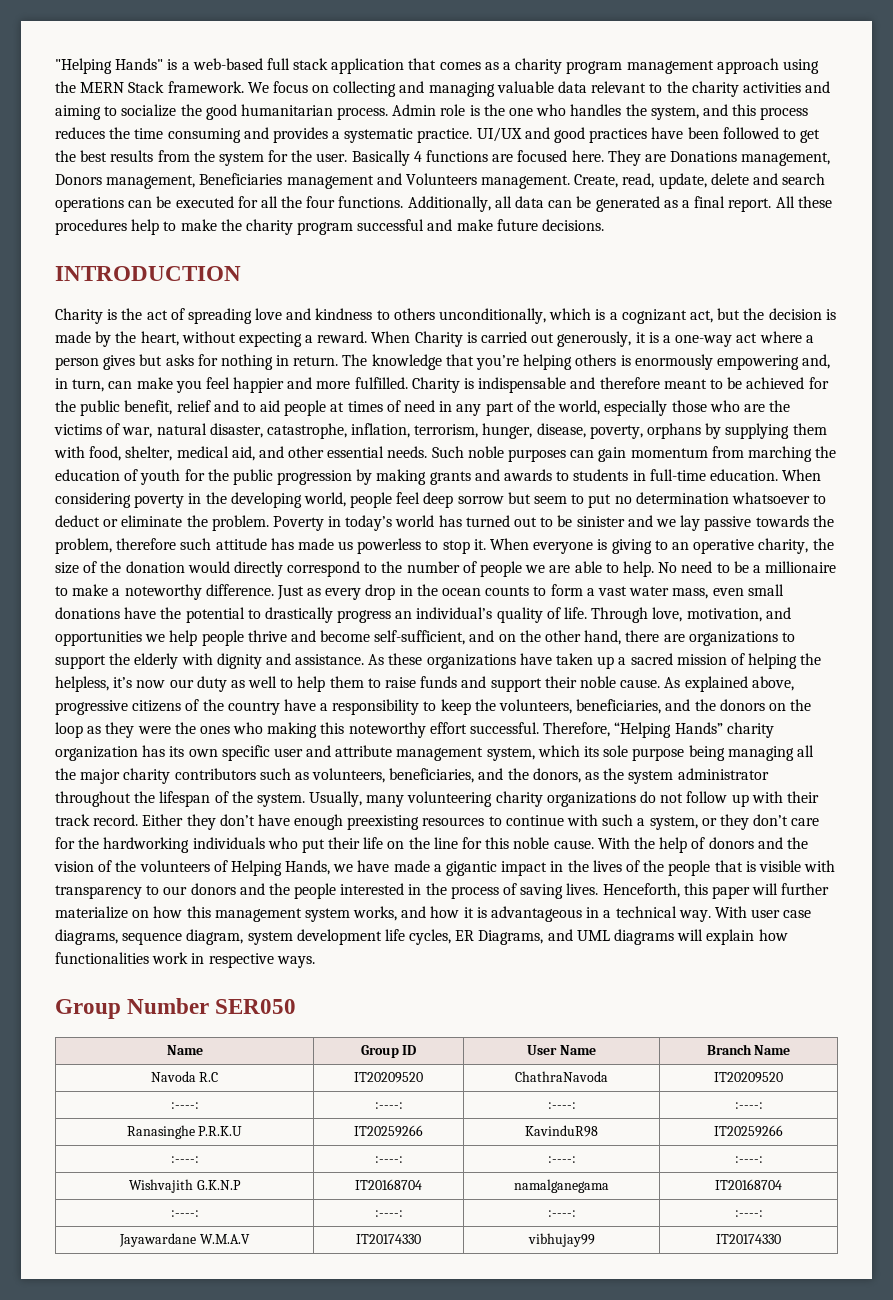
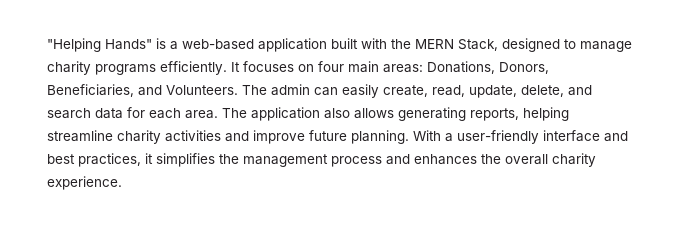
[266,58,819,74] [55,81,831,97] [55,104,809,120] [55,127,821,143] [55,150,831,166] [55,173,826,189] [55,196,832,212] [55,219,605,235] [55,266,241,281] [55,308,836,324] [55,331,814,347] [55,354,831,370] [55,377,829,393] [55,400,791,416] [54,423,827,439] [54,446,837,462] [55,469,822,485] [55,492,827,508] [55,515,834,531] [55,538,834,554] [55,561,837,577] [55,584,784,600] [55,607,791,623] [55,630,795,646] [55,653,822,669] [55,676,794,692] [55,699,812,715] [55,722,774,738] [55,745,814,761] [55,768,769,784] [55,791,819,807] [55,814,820,830] [55,837,808,853] [54,860,836,876] [55,883,830,899] [55,906,812,922] [55,929,788,945] [55,952,315,968] [55,998,297,1019] [166,1045,203,1055] [360,1045,417,1058] [527,1045,596,1055] [706,1044,791,1055] [150,1071,219,1082] [354,1072,423,1083] [515,1071,608,1082] [714,1072,783,1083] [170,1102,199,1109] [374,1102,403,1109] [547,1102,576,1109] [734,1102,763,1109] [126,1125,243,1139] [354,1125,423,1137] [525,1125,598,1137] [714,1125,783,1137] [170,1156,199,1163] [374,1156,403,1163] [547,1156,576,1163] [734,1156,763,1163] [129,1179,241,1193] [355,1179,422,1190] [514,1179,609,1193] [715,1179,782,1190] [170,1210,199,1217] [374,1210,403,1217] [547,1210,576,1217] [734,1210,763,1217] [119,1233,250,1247] [356,1234,421,1244] [527,1233,595,1247] [716,1234,781,1244] full stack application that comes as a charity program management approach using the MERN Stack framework. We focus on collecting and managing valuable data relevant to the charity activities and aiming to socialize the good humanitarian process. Admin role is the one who handles the system, and this process reduces the time consuming and provides a systematic practice. UI/UX and good practices have been followed to get the best results from the system for the user. Basically 4 functions are focused here. They are Donations management, Donors management, Beneficiaries management and Volunteers management. Create, read, update, delete and search operations can be executed for all the four functions. Additionally, all data can be generated as a final report. All these procedures help to make the charity program successful and make future decisions. // INTRODUCTION // Charity is the act of spreading love and kindness to others unconditionally, which is a cognizant act, but the decision is made by the heart, without expecting a reward. When Charity is carried out generously, it is a one-way act where a person gives but asks for nothing in return. The knowledge that you’re helping others is enormously empowering and, in turn, can make you feel happier and more fulfilled. Charity is indispensable and therefore meant to be achieved for the public benefit, relief and to aid people at times of need in any part of the world, especially those who are the victims of war, natural disaster, catastrophe, inflation, terrorism, hunger, disease, poverty, orphans by supplying them with food, shelter, medical aid, and other essential needs. Such noble purposes can gain momentum from marching the education of youth for the public progression by making grants and awards to students in full-time education. When considering poverty in the developing world, people feel deep sorrow but seem to put no determination whatsoever to deduct or eliminate the problem. Poverty in today’s world has turned out to be sinister and we lay passive towards the problem, therefore such attitude has made us powerless to stop it. When everyone is giving to an operative charity, the size of the donation would directly correspond to the number of people we are able to help. No need to be a millionaire to make a noteworthy difference. Just as every drop in the ocean counts to form a vast water mass, even small donations have the potential to drastically progress an individual’s quality of life. Through love, motivation, and opportunities we help people thrive and become self-sufficient, and on the other hand, there are organizations to support the elderly with dignity and assistance. As these organizations have taken up a sacred mission of helping the helpless, it’s now our duty as well to help them to raise funds and support their noble cause. As explained above, progressive citizens of the country have a responsibility to keep the volunteers, beneficiaries, and the donors on the loop as they were the ones who making this noteworthy effort successful. Therefore, “Helping Hands” charity organization has its own specific user and attribute management system, which its sole purpose being managing all the major charity contributors such as volunteers, beneficiaries, and the donors, as the system administrator throughout the lifespan of the system. Usually, many volunteering charity organizations do not follow up with their track record. Either they don’t have enough preexisting resources to continue with such a system, or they don’t care for the hardworking individuals who put their life on the line for this noble cause. With the help of donors and the vision of the volunteers of Helping Hands, we have made a gigantic impact in the lives of the people that is visible with transparency to our donors and the people interested in the process of saving lives. Henceforth, this paper will further materialize on how this management system works, and how it is advantageous in a technical way. With user case diagrams, sequence diagram, system development life cycles, ER Diagrams, and UML diagrams will explain how functionalities work in respective ways. // Group Number SER050 // Name | Group ID | User Name | Branch Name // Navoda R.C | IT20209520 | ChathraNavoda | IT20209520 // :----: | :----: | :----: | :----: // Ranasinghe P.R.K.U | IT20259266 | KavinduR98 | IT20259266 // :----: | :----: | :----: | :----: // Wishvajith G.K.N.P | IT20168704 | namalganegama | IT20168704 // :----: | :----: | :----: | :----: // Jayawardane W.M.A.V | IT20174330 | vibhujay99 | IT20174330 -> [258,38,632,52] [47,61,549,75] [47,84,592,98] [47,107,569,121] [47,130,628,144] [47,153,596,167] [47,176,122,190] application built with the MERN Stack, designed to manage charity programs efficiently. It focuses on four main areas: Donations, Donors, Beneficiaries, and Volunteers. The admin can easily create, read, update, delete, and search data for each area. The application also allows generating reports, helping streamline charity activities and improve future planning. With a user-friendly interface and best practices, it simplifies the management process and enhances the overall charity experience.

